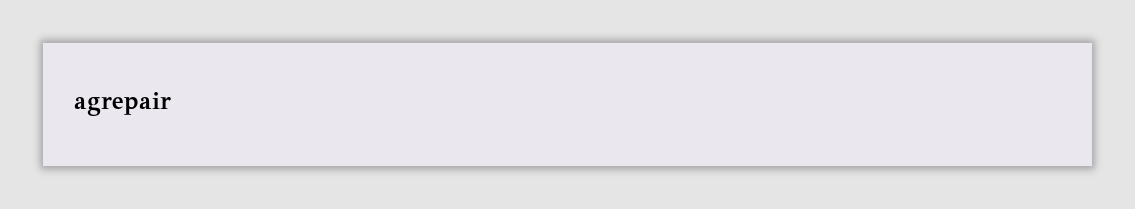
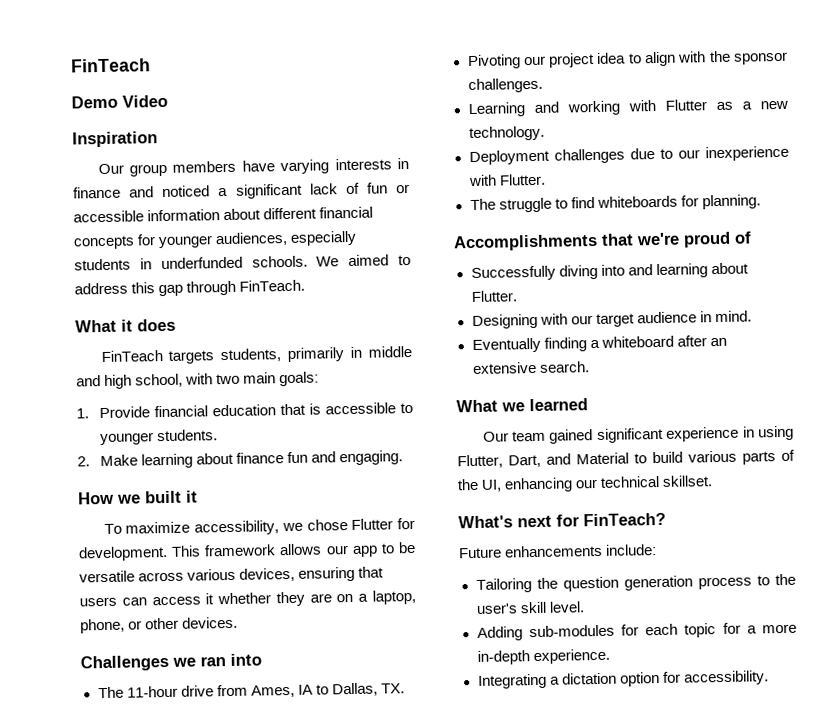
[74,92,171,116] agrepair -> [71,58,151,73] [71,94,168,109] [72,131,158,148] [97,158,409,177] [73,182,410,199] [73,206,374,223] [73,230,358,250] [74,254,411,271] [74,279,306,297] [75,318,176,333] [100,345,412,364] [76,371,320,389] [76,402,413,419] [99,429,218,446] [77,450,403,469] [78,490,198,505] [103,517,415,536] [78,541,417,562] [79,566,385,583] [79,589,416,607] [80,616,239,634] [80,653,262,672] [97,682,405,699] [466,50,788,70] [467,77,543,94] [467,99,788,118] [468,125,545,142] [468,145,789,166] [467,173,546,187] [469,194,761,213] [453,231,752,252] [470,262,749,282] [470,290,517,303] [471,310,752,330] [471,335,727,354] [471,361,590,375] [456,398,588,413] [482,425,794,444] [457,449,795,469] [457,475,714,493] [458,512,666,529] [458,544,658,559] [475,573,796,593] [475,601,585,614] [476,622,797,641] [476,648,610,665] [477,670,769,689] FinTeach // Demo Video // Inspiration // Our group members have varying interests in finance and noticed a significant lack of fun or accessible information about different financial concepts for younger audiences, especially students in underfunded schools. We aimed to address this gap through FinTeach. // What it does // FinTeach targets students, primarily in middle and high school, with two main goals: // 1. Provide financial education that is accessible to younger students. // 2. Make learning about finance fun and engaging. // How we built it // To maximize accessibility, we chose Flutter for development. This framework allows our app to be versatile across various devices, ensuring that users can access it whether they are on a laptop, phone, or other devices. // Challenges we ran into // The 11-hour drive from Ames, IA to Dallas, TX. // Pivoting our project idea to align with the sponsor challenges. // Learning and working with Flutter as a new technology. // Deployment challenges due to our inexperience with Flutter. // The struggle to find whiteboards for planning. // Accomplishments that we're proud of // Successfully diving into and learning about Flutter. // Designing with our target audience in mind. // Eventually finding a whiteboard after an extensive search. // What we learned // Our team gained significant experience in using Flutter, Dart, and Material to build various parts of the UI, enhancing our technical skillset. // What's next for FinTeach? // Future enhancements include: // Tailoring the question generation process to the user's skill level. // Adding sub-modules for each topic for a more in-depth experience. // Integrating a dictation option for accessibility.

